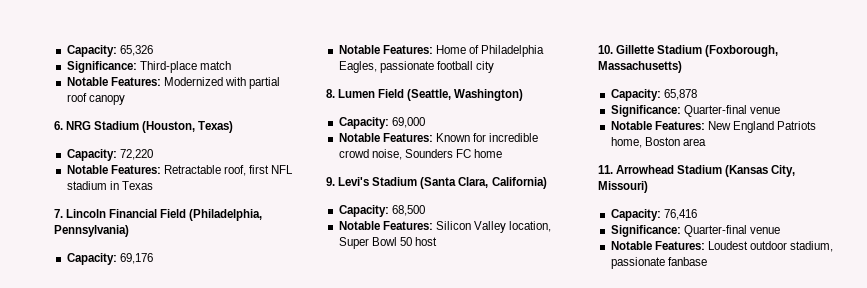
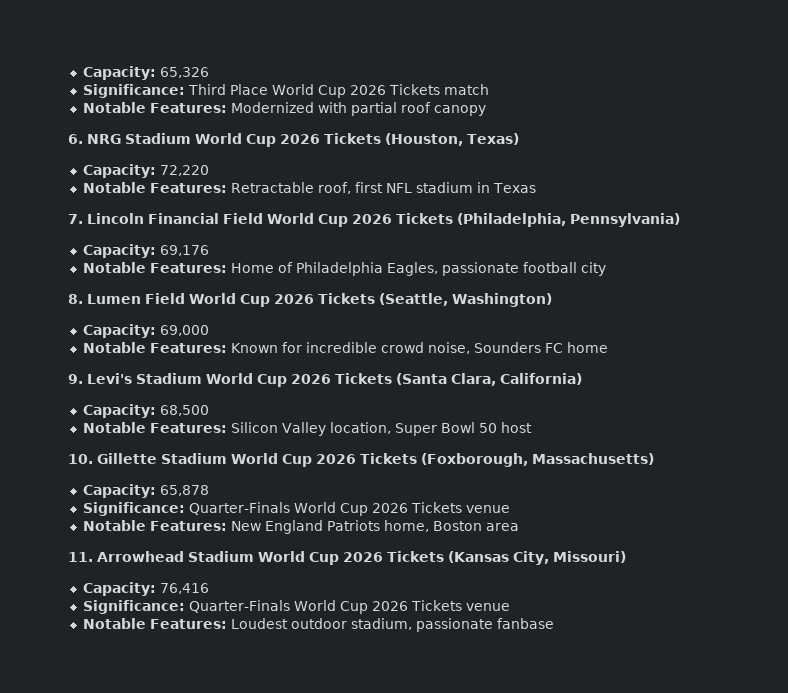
[139,61,197,73] Third-place -> [187,84,440,98] Third Place World Cup 2026 Tickets
(140, 125) none -> [195,133,381,147] World Cup 2026 Tickets
(187, 213) none -> [267,213,453,227] World Cup 2026 Tickets
(405, 93) none -> [189,293,375,307] World Cup 2026 Tickets
(418, 181) none -> [206,373,392,387] World Cup 2026 Tickets
(703, 49) none -> [231,453,417,467] World Cup 2026 Tickets
[683,105,747,117] Quarter-final -> [188,502,462,516] Quarter-Finals World Cup 2026 Tickets
(723, 169) none -> [258,551,444,565] World Cup 2026 Tickets
[683,225,747,237] Quarter-final -> [188,600,462,614] Quarter-Finals World Cup 2026 Tickets

